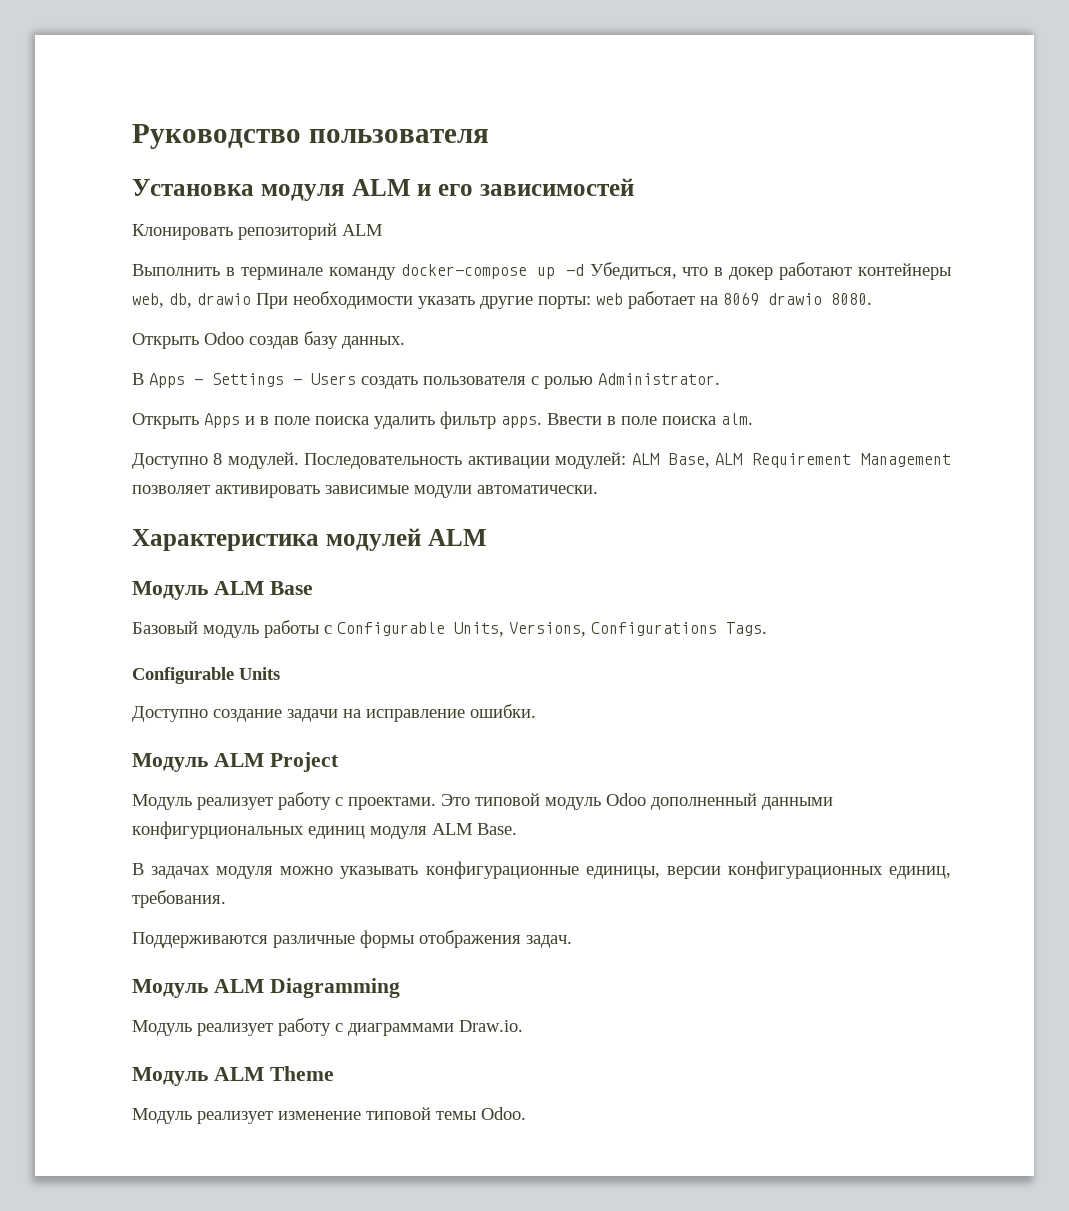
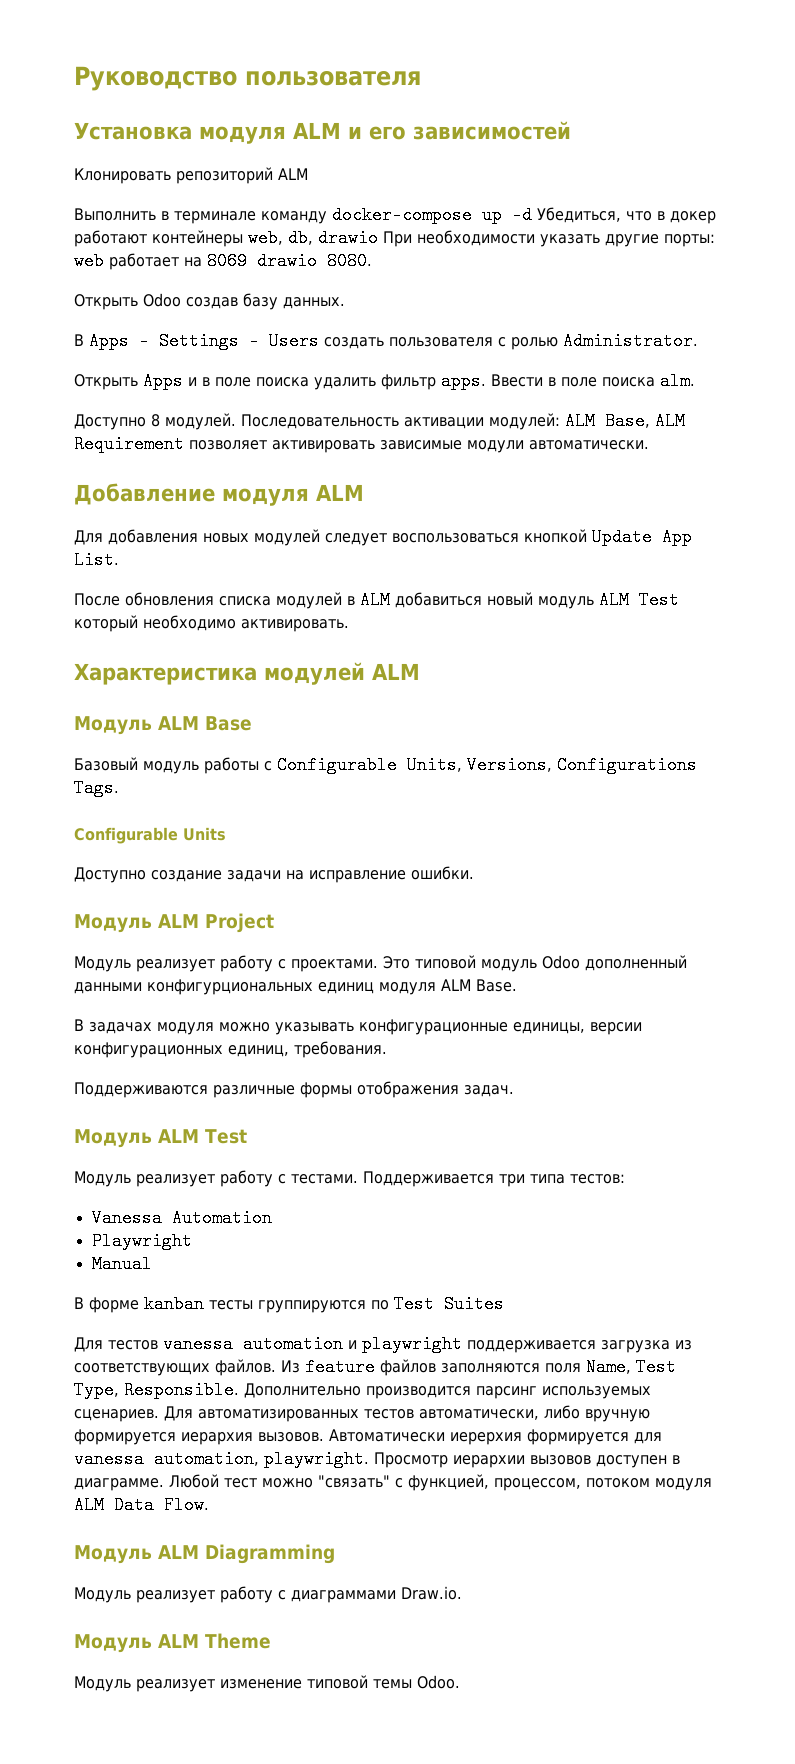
[861,453,952,467] Management -> (184, 444) none
(598, 489) none -> [74,483,364,506] [74,528,692,546] [74,551,119,569] [74,591,679,609] [74,615,349,632] // Добавление модуля ALM // Для добавления новых модулей следует воспользоваться кнопкой Update App List. // После обновления списка модулей в ALM добавиться новый модуль ALM Test который необходимо активировать.
(572, 941) none -> [74,1129,247,1148] [74,1170,625,1187] [91,1209,272,1227] [91,1232,192,1250] [91,1255,152,1273] [74,1295,504,1313] [74,1335,692,1353] [74,1358,676,1376] [74,1381,651,1399] [74,1405,650,1422] [74,1429,662,1445] [74,1450,680,1468] [74,1474,712,1491] [74,1496,209,1514] // Модуль ALM Test // Модуль реализует работу с тестами. Поддерживается три типа тестов: // Vanessa Automation // Playwright // Manual // В форме kanban тесты группируются по Test Suites // Для тестов vanessa automation и playwright поддерживается загрузка из соответствующих файлов. Из feature файлов заполняются поля Name, Test Type, Responsible. Дополнительно производится парсинг используемых сценариев. Для автоматизированных тестов автоматически, либо вручную формируется иерархия вызовов. Автоматически иерерхия формируется для vanessa automation, playwright. Просмотр иерархии вызовов доступен в диаграмме. Любой тест можно "связать" с функцией, процессом, потоком модуля ALM Data Flow.

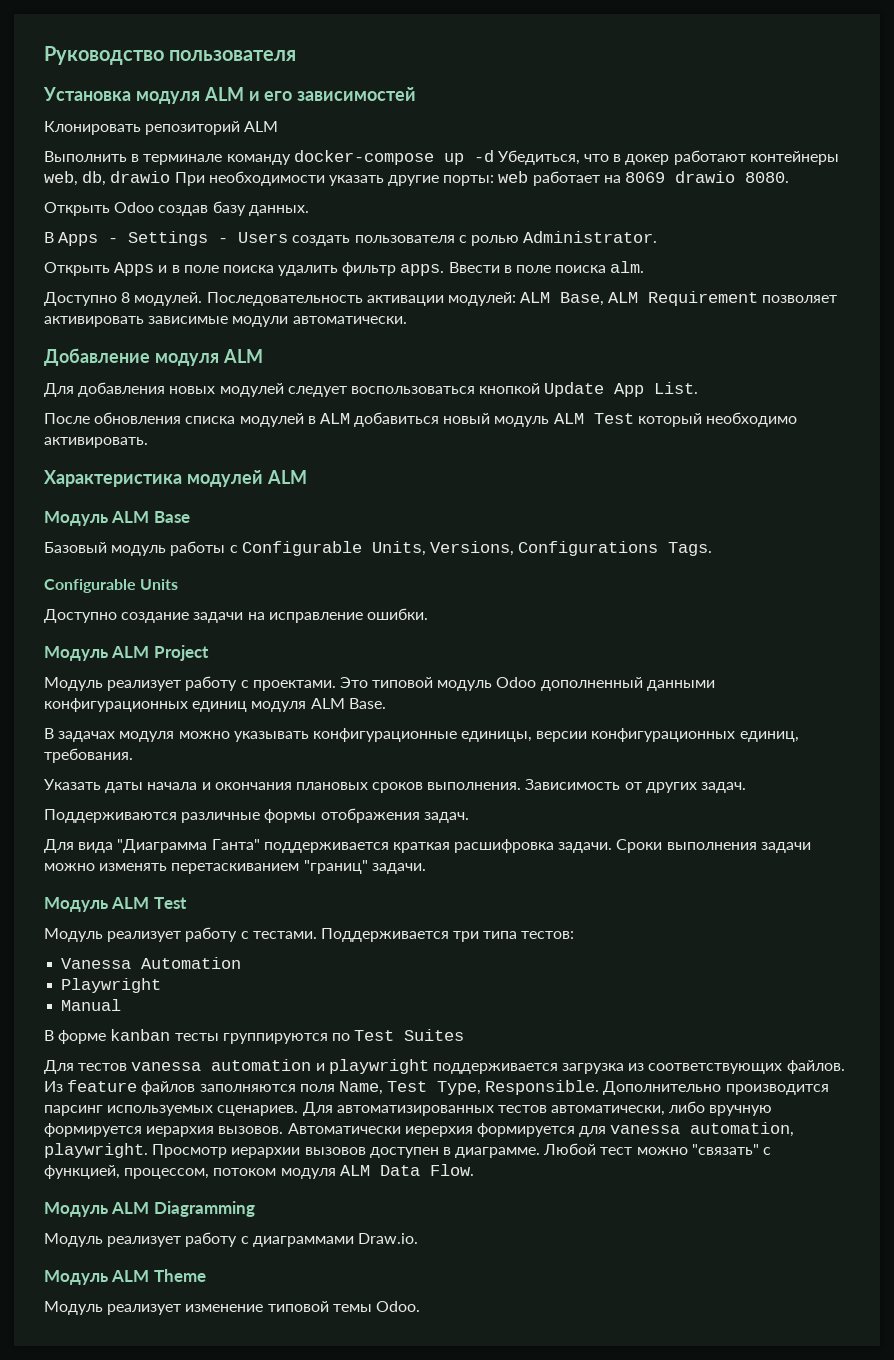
[147,979,313,995] конфигурциональных -> [44,698,188,712] конфигурационных
(387, 1049) none -> [44,779,747,793] // Указать даты начала и окончания плановых сроков выполнения. Зависимость от других задач.
(514, 1091) none -> [44,839,811,853] [44,860,426,874] // Для вида "Диаграмма Ганта" поддерживается краткая расшифровка задачи. Сроки выполнения задачи можно изменять перетаскиванием "границ" задачи.

